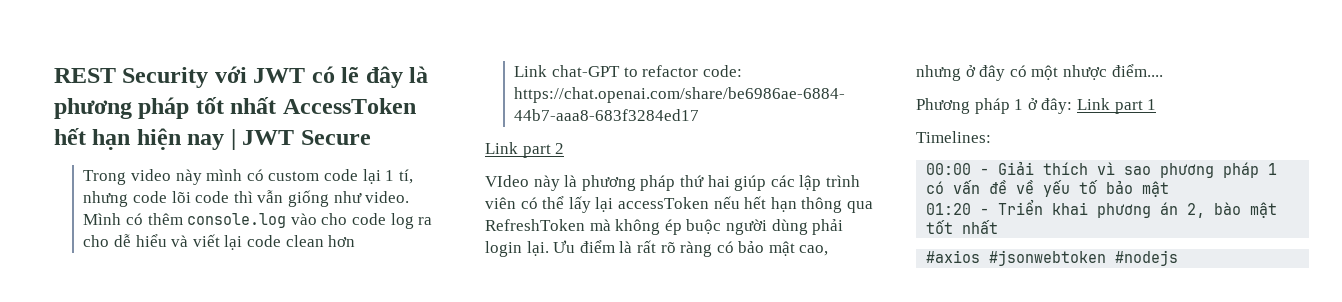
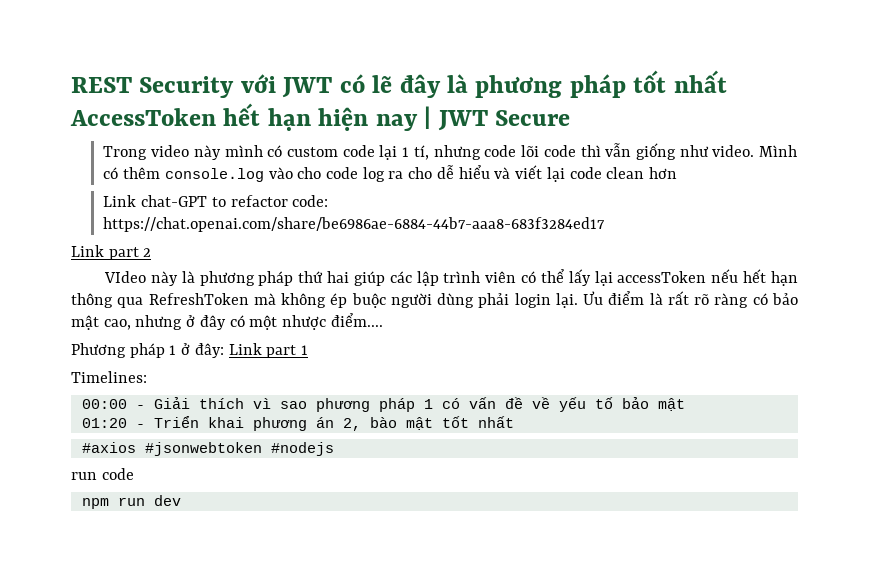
(1179, 258) none -> [71,468,134,480] [81,495,181,509] // run code // npm run dev

